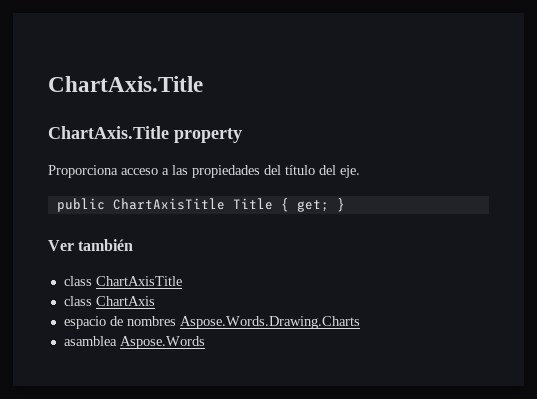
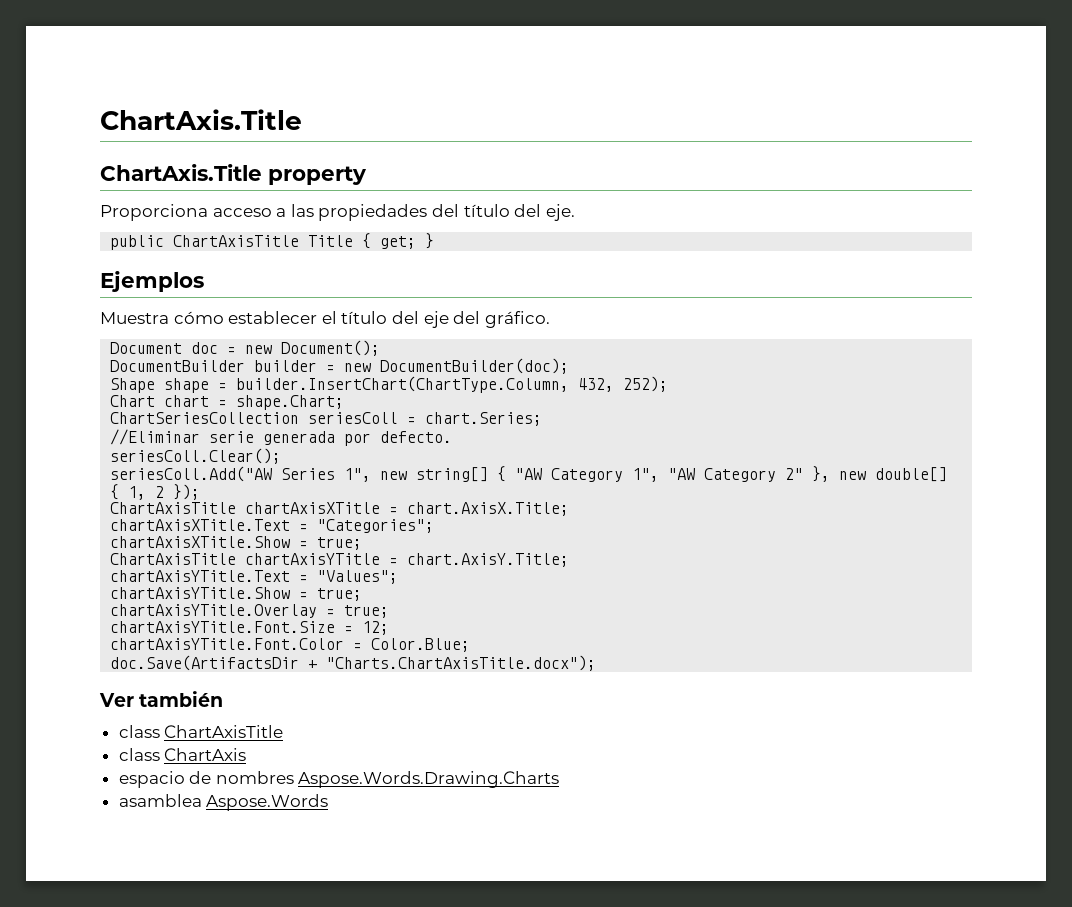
(345, 205) none -> [100,271,204,292] [100,311,550,328] [110,340,381,356] [110,358,570,374] [110,376,669,393] [110,395,345,410] [110,412,543,426] [110,429,453,446] [110,448,282,464] [110,466,948,482] [110,484,201,500] [110,502,570,516] [110,519,435,533] [110,536,363,550] [110,553,570,567] [110,570,399,584] [110,587,363,601] [110,604,390,618] [110,621,390,635] [110,638,471,652] [110,655,597,671] // Ejemplos // Muestra cómo establecer el título del eje del gráfico. // Document doc = new Document(); // DocumentBuilder builder = new DocumentBuilder(doc); // Shape shape = builder.InsertChart(ChartType.Column, 432, 252); // Chart chart = shape.Chart; // ChartSeriesCollection seriesColl = chart.Series; // //Eliminar serie generada por defecto. // seriesColl.Clear(); // seriesColl.Add("AW Series 1", new string[] { "AW Category 1", "AW Category 2" }, new double[] { 1, 2 }); // ChartAxisTitle chartAxisXTitle = chart.AxisX.Title; // chartAxisXTitle.Text = "Categories"; // chartAxisXTitle.Show = true; // ChartAxisTitle chartAxisYTitle = chart.AxisY.Title; // chartAxisYTitle.Text = "Values"; // chartAxisYTitle.Show = true; // chartAxisYTitle.Overlay = true; // chartAxisYTitle.Font.Size = 12; // chartAxisYTitle.Font.Color = Color.Blue; // doc.Save(ArtifactsDir + "Charts.ChartAxisTitle.docx");

